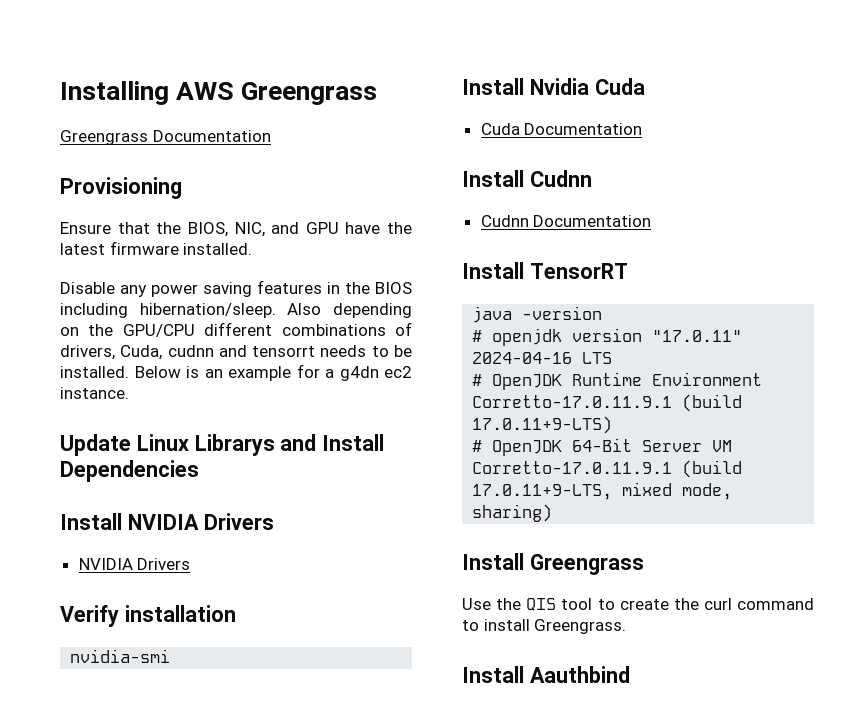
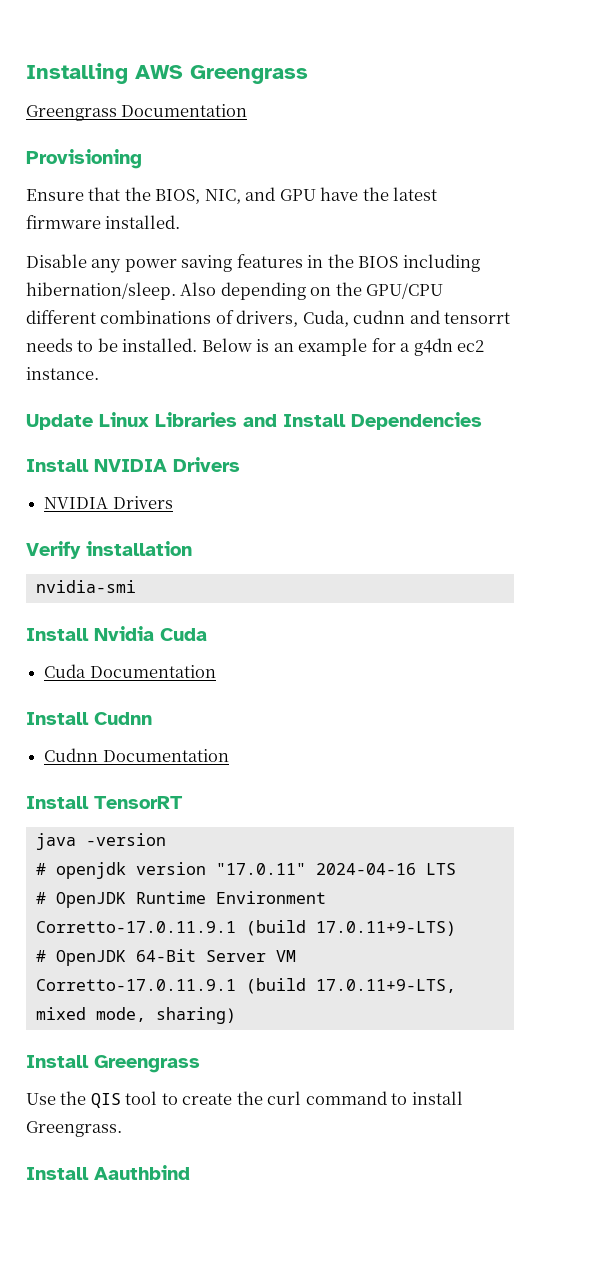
[194,434,275,456] Librarys -> [155,412,237,427] Libraries

